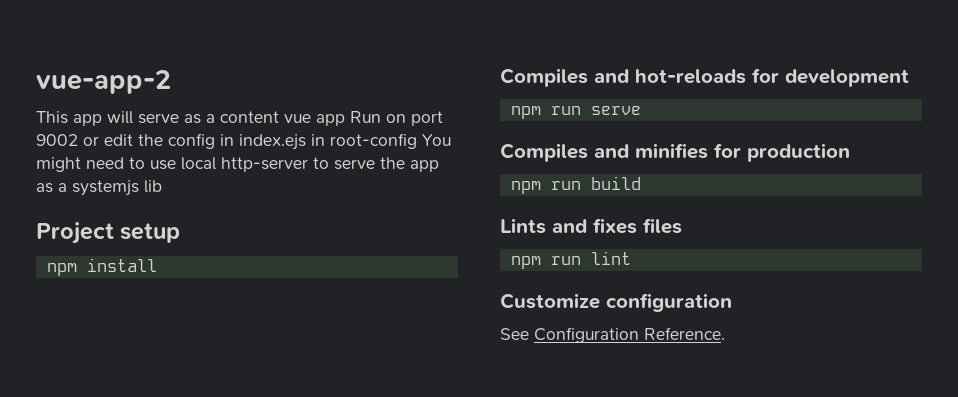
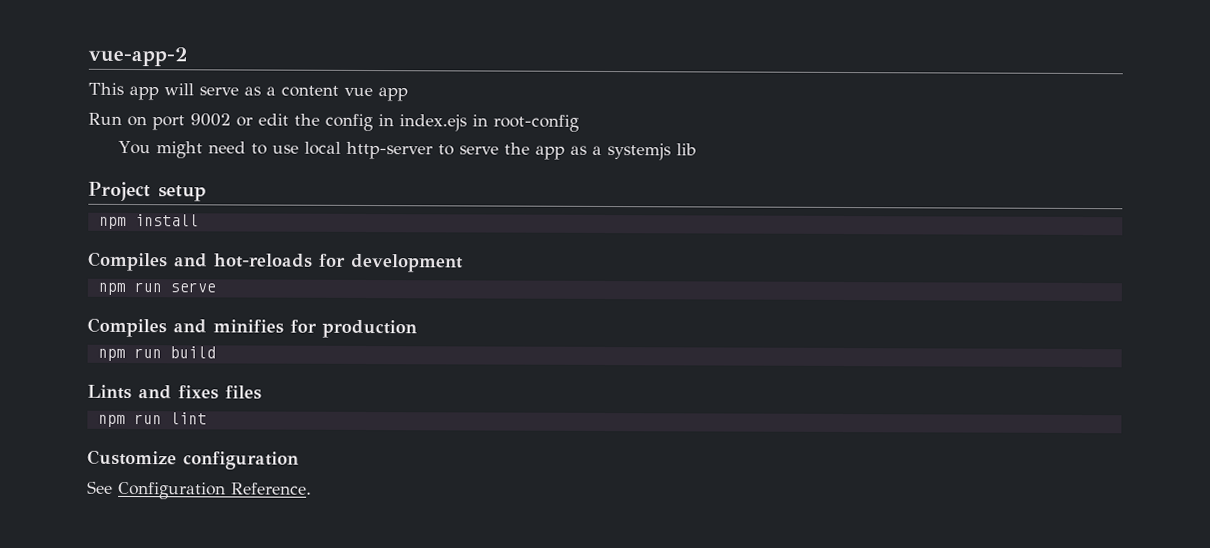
(345, 120) none -> (408, 94) //
(417, 141) none -> (579, 123) //

